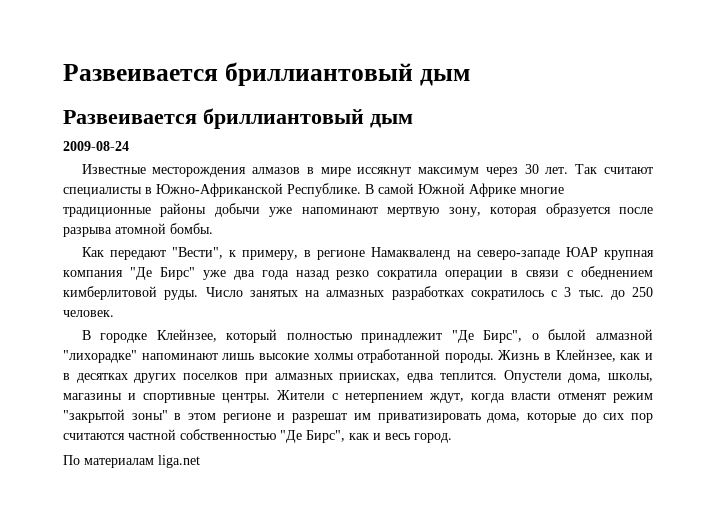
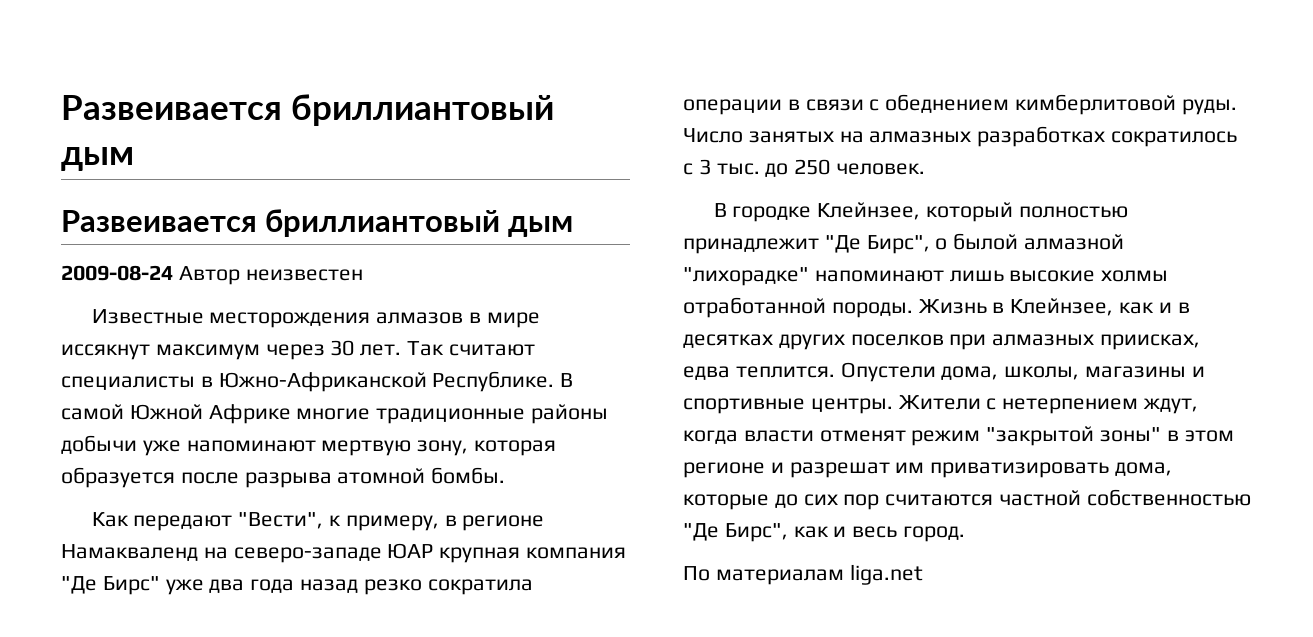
(129, 146) none -> [178,266,363,285] Автор неизвестен

